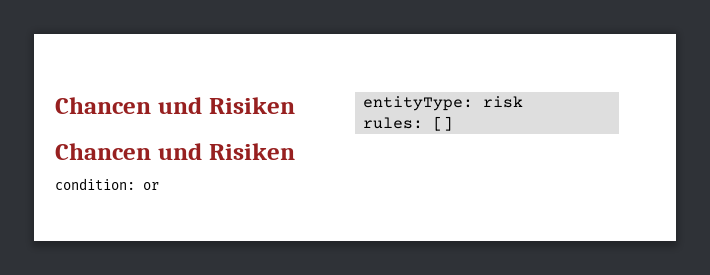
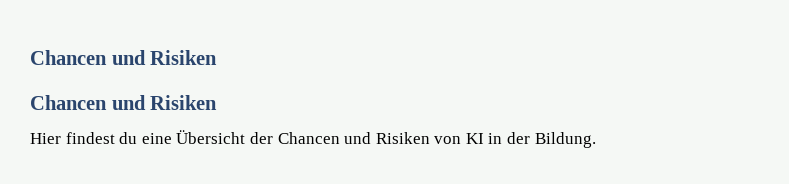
[55,178,159,190] [363,96,524,111] [363,116,454,131] condition: or // entityType: risk // rules: [] -> [30,130,596,148] Hier findest du eine Übersicht der Chancen und Risiken von KI in der Bildung.

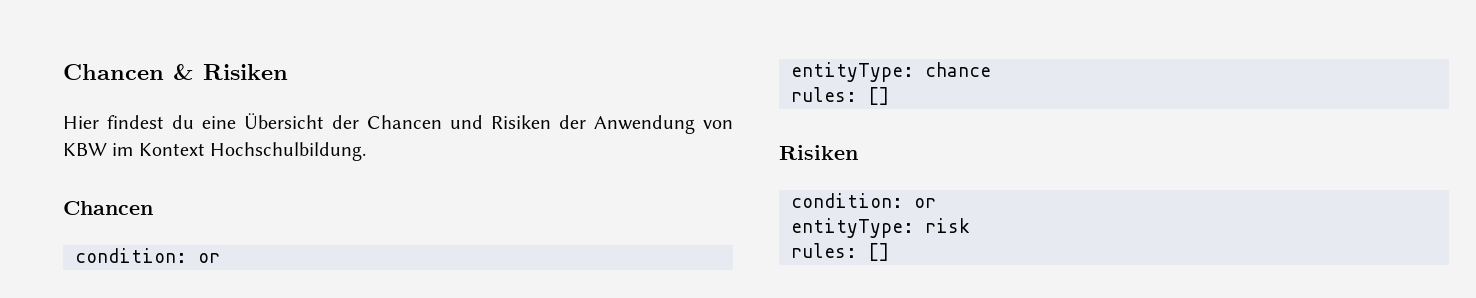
[30,50,218,65] [30,95,146,110] Chancen und Risiken // Chancen und -> [63,64,194,80] Chancen &
[434,132,596,148] von KI in der Bildung. -> [559,115,733,134] [63,142,367,161] [63,201,153,215] [75,248,220,263] [791,62,991,82] [791,87,889,105] [779,145,858,160] [791,193,936,208] [791,218,970,238] [791,243,889,261] der Anwendung von KBW im Kontext Hochschulbildung. // Chancen // condition: or // entityType: chance // rules: [] // Risiken // condition: or // entityType: risk // rules: []

